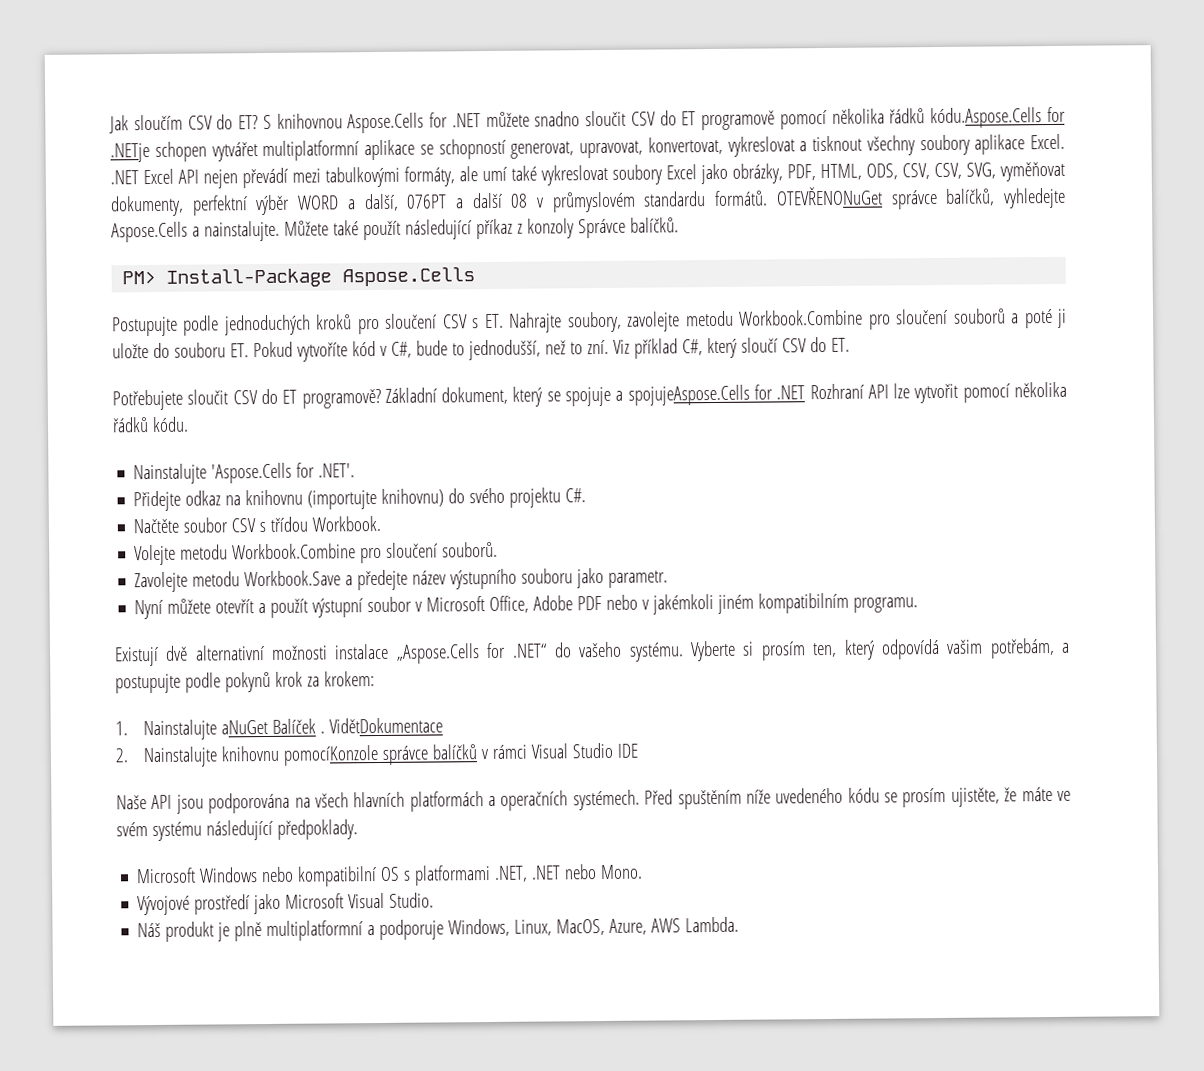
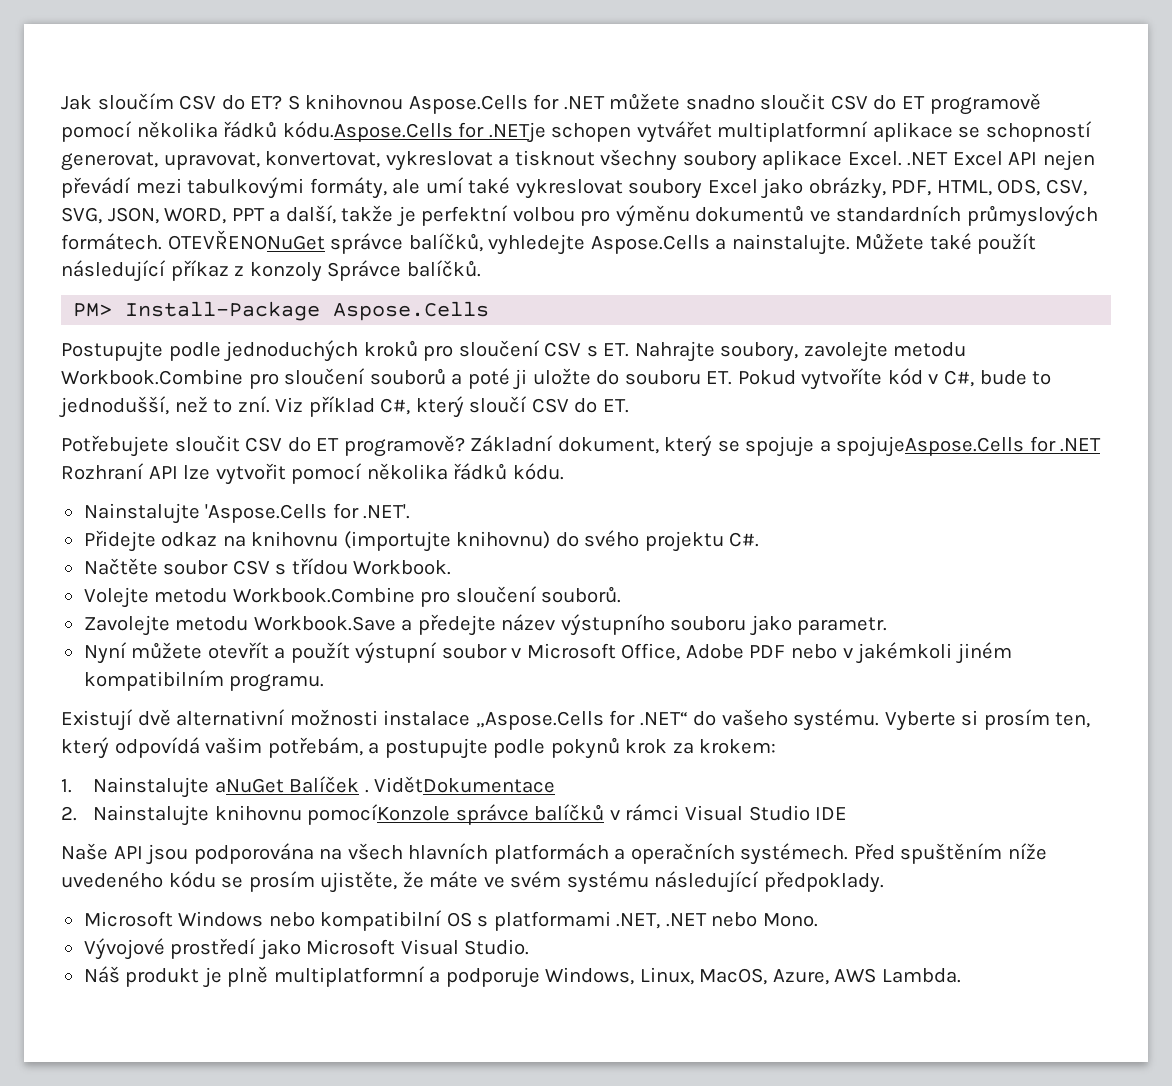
[934,161,1065,182] [110,190,769,217] CSV, SVG, vyměňovat dokumenty, perfektní výběr WORD a další, 076PT a další 08 v průmyslovém standardu formátů. -> [61,205,1099,227] [61,233,162,250] SVG, JSON, WORD, PPT a další, takže je perfektní volbou pro výměnu dokumentů ve standardních průmyslových formátech.

